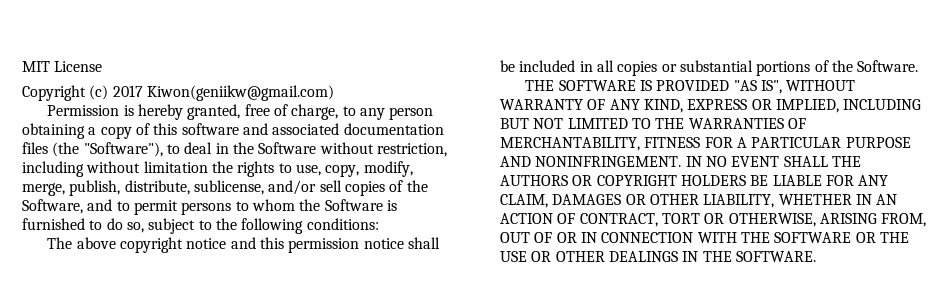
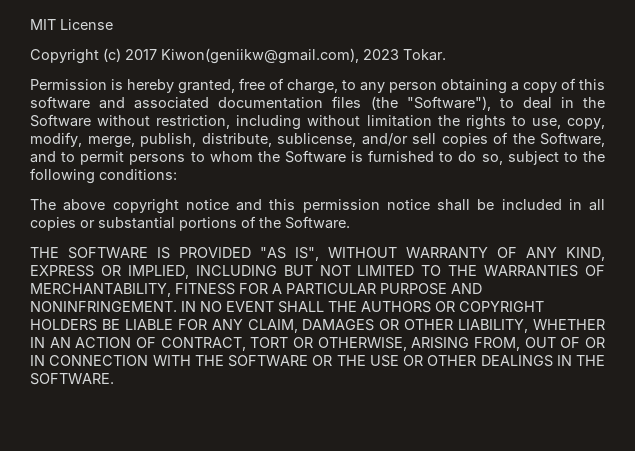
[146,85,334,101] Kiwon(geniikw@gmail.com) -> [161,48,446,64] Kiwon(geniikw@gmail.com), 2023 Tokar.

